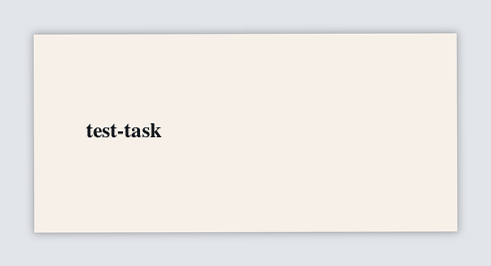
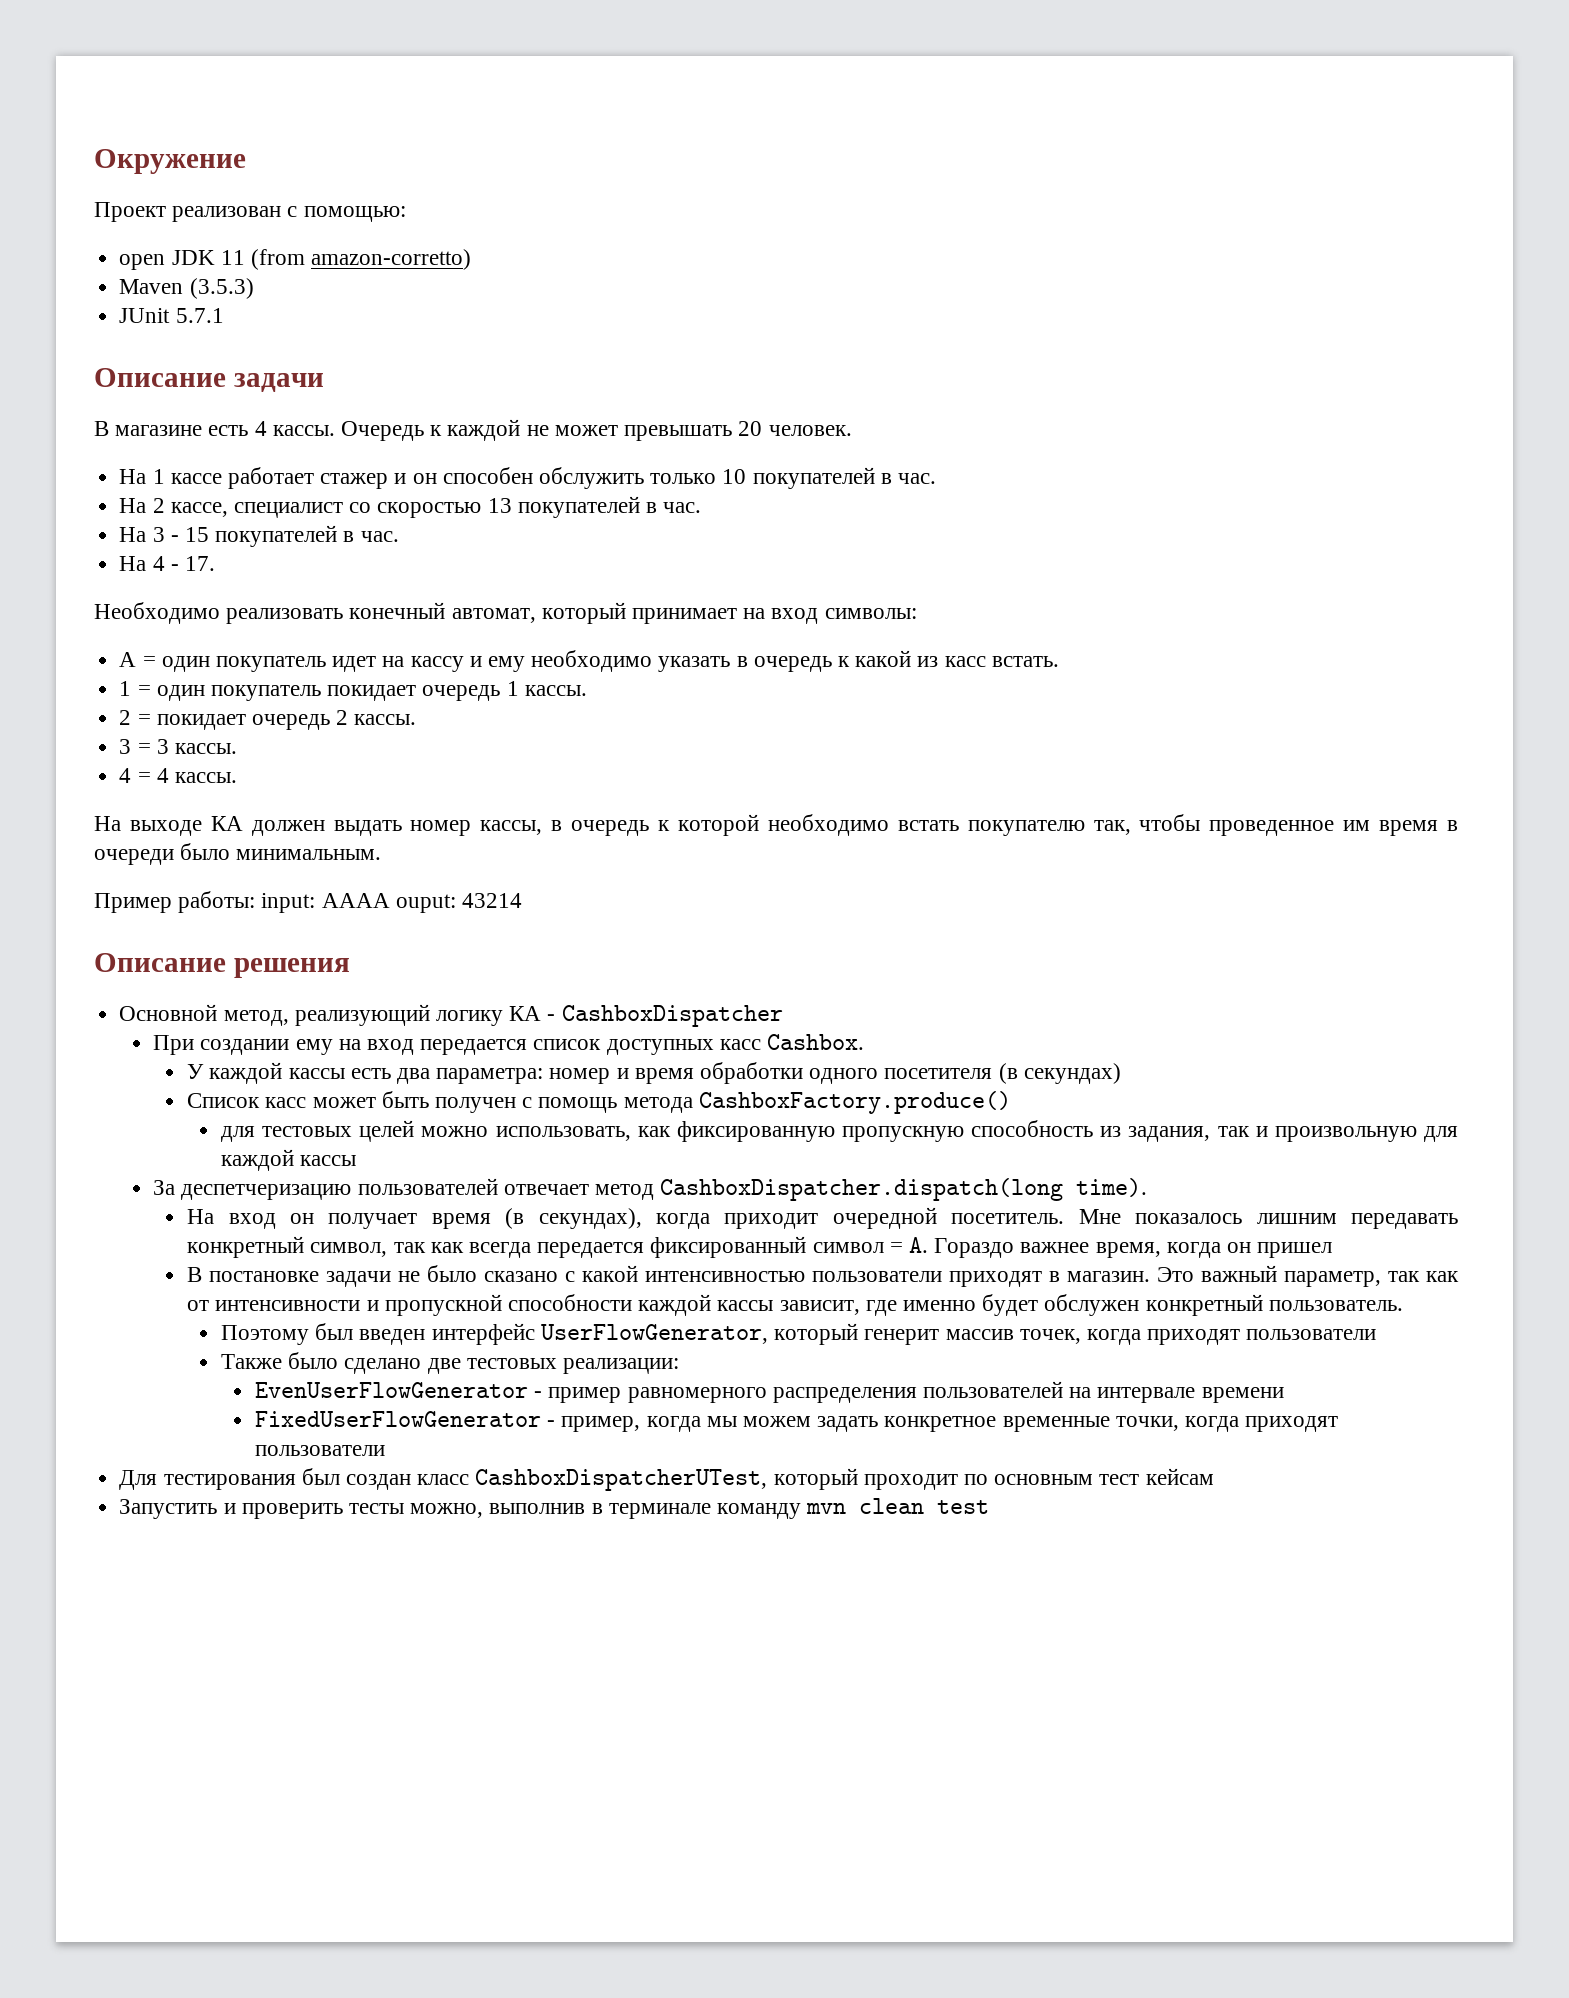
[85,123,163,138] test-task -> [94,149,246,174] [94,202,406,222] [119,249,472,270] [119,278,254,299] [119,308,224,323] [94,368,324,392] [94,419,852,441] [119,467,937,489] [119,496,702,518] [119,525,399,547] [119,556,215,571] [94,602,917,624] [119,650,1059,672] [119,681,587,701] [119,710,417,730] [119,739,237,754] [119,768,237,783] [94,814,1458,836] [94,843,382,865] [94,891,523,913] [94,953,350,978] [119,1004,783,1027] [153,1034,865,1055] [187,1062,1121,1084] [187,1091,1011,1114] [221,1120,1458,1142] [221,1149,357,1171] [153,1178,1148,1201] [187,1207,1458,1229] [187,1236,1333,1258] [187,1265,1459,1287] [187,1294,1403,1316] [221,1323,1377,1345] [221,1352,680,1374] [254,1381,1284,1403] [254,1411,1339,1432] [254,1445,385,1456] [119,1468,1214,1491] [119,1498,990,1519] Окружение // Проект реализован с помощью: // open JDK 11 (from amazon-corretto) // Maven (3.5.3) // JUnit 5.7.1 // Описание задачи // В магазине есть 4 кассы. Очередь к каждой не может превышать 20 человек. // На 1 кассе работает стажер и он способен обслужить только 10 покупателей в час. // На 2 кассе, специалист со скоростью 13 покупателей в час. // На 3 - 15 покупателей в час. // На 4 - 17. // Необходимо реализовать конечный автомат, который принимает на вход символы: // A = один покупатель идет на кассу и ему необходимо указать в очередь к какой из касс встать. // 1 = один покупатель покидает очередь 1 кассы. // 2 = покидает очередь 2 кассы. // 3 = 3 кассы. // 4 = 4 кассы. // На выходе КА должен выдать номер кассы, в очередь к которой необходимо встать покупателю так, чтобы проведенное им время в очереди было минимальным. // Пример работы: input: АААА ouput: 43214 // Описание решения // Основной метод, реализующий логику КА - CashboxDispatcher // При создании ему на вход передается список доступных касс Cashbox. // У каждой кассы есть два параметра: номер и время обработки одного посетителя (в секундах) // Список касс может быть получен с помощь метода CashboxFactory.produce() // для тестовых целей можно использовать, как фиксированную пропускную способность из задания, так и произвольную для каждой кассы // За деспетчеризацию пользователей отвечает метод CashboxDispatcher.dispatch(long time). // На вход он получает время (в секундах), когда приходит очередной посетитель. Мне показалось лишним передавать конкретный символ, так как всегда передается фиксированный символ = А. Гораздо важнее время, когда он пришел // В постановке задачи не было сказано с какой интенсивностью пользователи приходят в магазин. Это важный параметр, так как от интенсивности и пропускной способности каждой кассы зависит, где именно будет обслужен конкретный пользователь. // Поэтому был введен интерфейс UserFlowGenerator, который генерит массив точек, когда приходят пользователи // Также было сделано две тестовых реализации: // EvenUserFlowGenerator - пример равномерного распределения пользователей на интервале времени // FixedUserFlowGenerator - пример, когда мы можем задать конкретное временные точки, когда приходят пользователи // Для тестирования был создан класс CashboxDispatcherUTest, который проходит по основным тест кейсам // Запустить и проверить тесты можно, выполнив в терминале команду mvn clean test

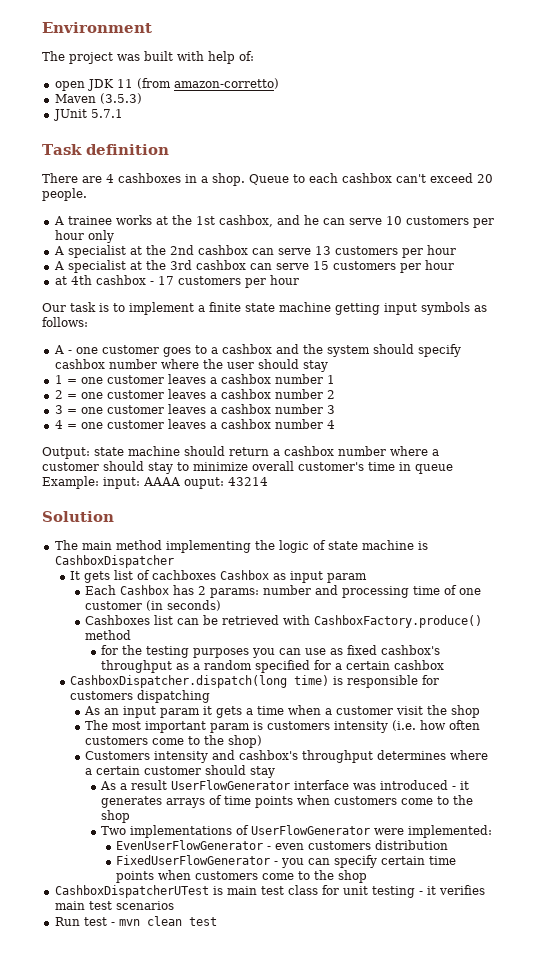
[94,149,246,174] [94,202,406,222] Окружение // Проект реализован с помощью: -> [42,22,152,33] [42,51,254,64] Environment // The project was built with help of:
[94,368,324,392] [94,419,852,441] [119,467,937,489] [119,496,702,518] [119,525,399,547] [119,556,215,571] [94,602,917,624] [119,650,1059,672] [119,681,587,701] Описание задачи // В магазине есть 4 кассы. Очередь к каждой не может превышать 20 человек. // На 1 кассе работает стажер и он способен обслужить только 10 покупателей в час. // На 2 кассе, специалист со скоростью 13 покупателей в час. // На 3 - 15 покупателей в час. // На 4 - 17. // Необходимо реализовать конечный автомат, который принимает на вход символы: // A = один покупатель идет на кассу и ему необходимо указать в очередь к какой из касс встать. // 1 = один покупатель покидает очередь 1 кассы. -> [42,144,169,155] [42,173,493,186] [42,188,87,201] [53,215,494,228] [54,230,114,243] [53,245,456,258] [53,260,454,273] [54,275,299,288] [42,302,487,315] [42,317,88,327] [53,344,461,357] [54,359,328,372] [54,374,335,384] Task definition // There are 4 cashboxes in a shop. Queue to each cashbox can't exceed 20 people. // A trainee works at the 1st cashbox, and he can serve 10 customers per hour only // A specialist at the 2nd cashbox can serve 13 customers per hour // A specialist at the 3rd cashbox can serve 15 customers per hour // at 4th cashbox - 17 customers per hour // Our task is to implement a finite state machine getting input symbols as follows: // A - one customer goes to a cashbox and the system should specify cashbox number where the user should stay // 1 = one customer leaves a cashbox number 1
[156,710,417,730] покидает очередь 2 кассы. -> [80,389,335,399] one customer leaves a cashbox number 2
[156,739,237,754] 3 кассы. -> [80,404,335,414] one customer leaves a cashbox number 3
[156,768,237,783] [94,814,1458,836] [94,843,382,865] [94,891,523,913] [94,953,350,978] [119,1004,783,1027] [153,1034,865,1055] [187,1062,1121,1084] [187,1091,1011,1114] [221,1120,1458,1142] [221,1149,357,1171] [153,1178,1148,1201] [187,1207,1458,1229] [187,1236,1333,1258] [187,1265,1459,1287] [187,1294,1403,1316] [221,1323,1377,1345] [221,1352,680,1374] [254,1381,1284,1403] [254,1411,1339,1432] [254,1445,385,1456] [119,1468,1214,1491] [119,1499,801,1519] 4 кассы. // На выходе КА должен выдать номер кассы, в очередь к которой необходимо встать покупателю так, чтобы проведенное им время в очереди было минимальным. // Пример работы: input: АААА ouput: 43214 // Описание решения // Основной метод, реализующий логику КА - CashboxDispatcher // При создании ему на вход передается список доступных касс Cashbox. // У каждой кассы есть два параметра: номер и время обработки одного посетителя (в секундах) // Список касс может быть получен с помощь метода CashboxFactory.produce() // для тестовых целей можно использовать, как фиксированную пропускную способность из задания, так и произвольную для каждой кассы // За деспетчеризацию пользователей отвечает метод CashboxDispatcher.dispatch(long time). // На вход он получает время (в секундах), когда приходит очередной посетитель. Мне показалось лишним передавать конкретный символ, так как всегда передается фиксированный символ = А. Гораздо важнее время, когда он пришел // В постановке задачи не было сказано с какой интенсивностью пользователи приходят в магазин. Это важный параметр, так как от интенсивности и пропускной способности каждой кассы зависит, где именно будет обслужен конкретный пользователь. // Поэтому был введен интерфейс UserFlowGenerator, который генерит массив точек, когда приходят пользователи // Также было сделано две тестовых реализации: // EvenUserFlowGenerator - пример равномерного распределения пользователей на интервале времени // FixedUserFlowGenerator - пример, когда мы можем задать конкретное временные точки, когда приходят пользователи // Для тестирования был создан класс CashboxDispatcherUTest, который проходит по основным тест кейсам // Запустить и проверить тесты можно, выполнив в терминале команду -> [80,419,335,429] [42,446,439,459] [42,461,453,474] [42,476,268,489] [42,511,114,522] [54,540,428,553] [54,555,174,568] [70,570,368,583] [85,585,482,598] [85,600,222,611] [85,615,483,628] [85,630,132,640] [100,645,440,658] [100,660,444,673] [70,675,440,688] [70,690,211,703] [84,705,481,718] [85,720,481,733] [85,735,263,748] [85,750,489,763] [85,765,276,778] [99,780,469,790] [100,795,473,808] [100,810,130,823] [100,825,492,838] [116,840,449,850] [116,855,457,868] [116,870,368,883] [54,885,485,898] [54,901,174,910] [54,917,115,926] one customer leaves a cashbox number 4 // Output: state machine should return a cashbox number where a customer should stay to minimize overall customer's time in queue Example: input: АААА ouput: 43214 // Solution // The main method implementing the logic of state machine is CashboxDispatcher // It gets list of cachboxes Cashbox as input param // Each Cashbox has 2 params: number and processing time of one customer (in seconds) // Cashboxes list can be retrieved with CashboxFactory.produce() method // for the testing purposes you can use as fixed cashbox's throughput as a random specified for a certain cashbox // CashboxDispatcher.dispatch(long time) is responsible for customers dispatching // As an input param it gets a time when a customer visit the shop // The most important param is customers intensity (i.e. how often customers come to the shop) // Customers intensity and cashbox's throughput determines where a certain customer should stay // As a result UserFlowGenerator interface was introduced - it generates arrays of time points when customers come to the shop // Two implementations of UserFlowGenerator were implemented: // EvenUserFlowGenerator - even customers distribution // FixedUserFlowGenerator - you can specify certain time points when customers come to the shop // CashboxDispatcherUTest is main test class for unit testing - it verifies main test scenarios // Run test -

